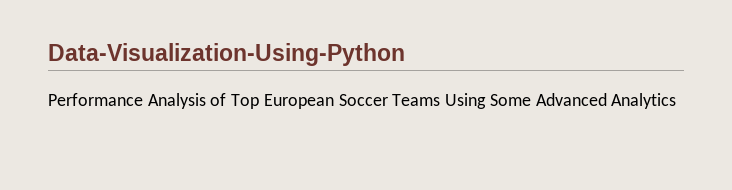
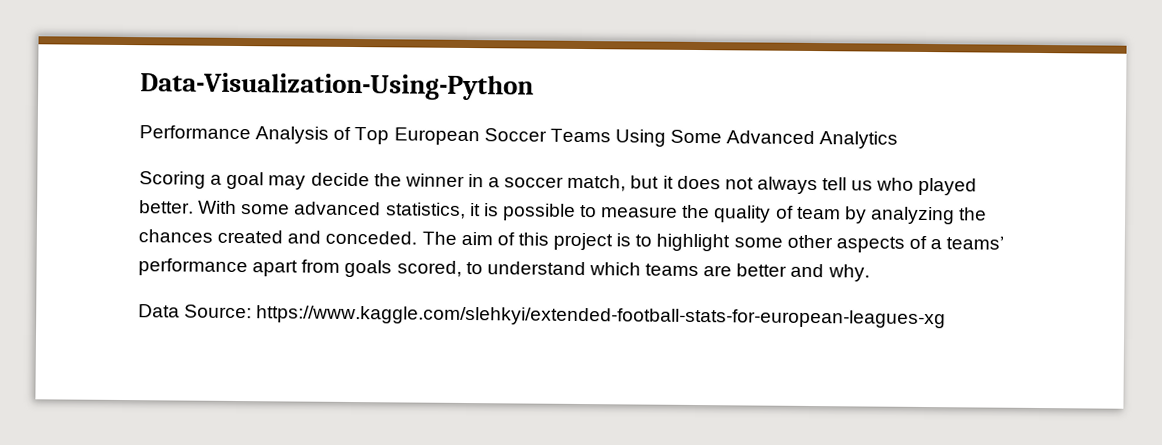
(677, 101) none -> [139,171,978,196] [139,200,988,225] [138,229,1005,253] [138,258,870,282] [138,304,947,329] // Scoring a goal may decide the winner in a soccer match, but it does not always tell us who played better. With some advanced statistics, it is possible to measure the quality of team by analyzing the chances created and conceded. The aim of this project is to highlight some other aspects of a teams’ performance apart from goals scored, to understand which teams are better and why. // Data Source: https://www.kaggle.com/slehkyi/extended-football-stats-for-european-leagues-xg

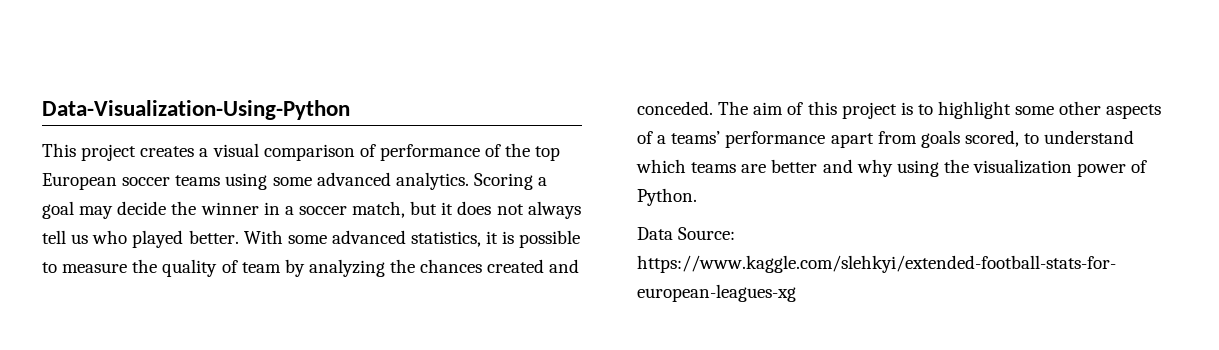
[139,125,899,149] Performance Analysis of Top European Soccer Teams Using Some Advanced Analytics // -> [42,143,561,161] [42,172,469,190] This project creates a visual comparison of performance of the top European soccer teams using some advanced analytics.
[827,264,870,282] why. -> [856,159,1148,177] [637,188,697,206] why using the visualization power of Python.

